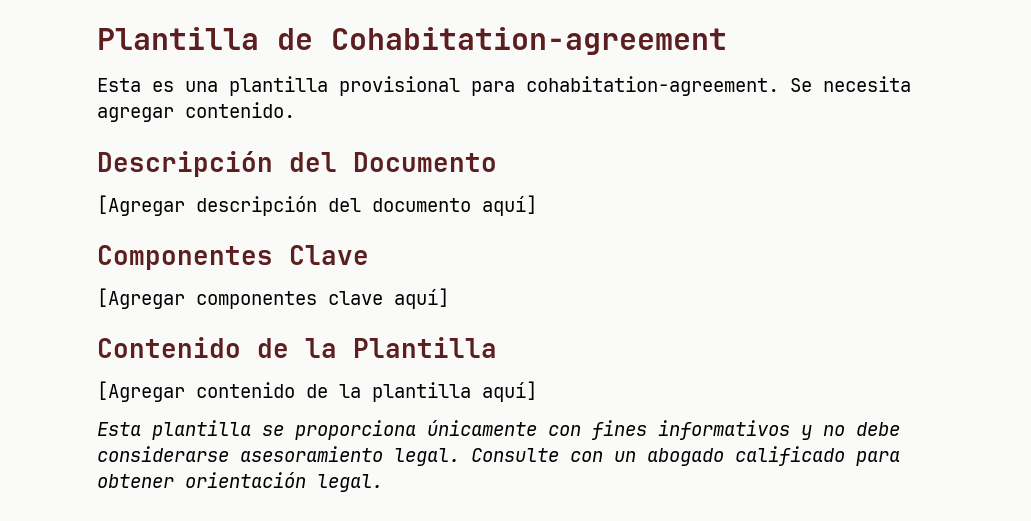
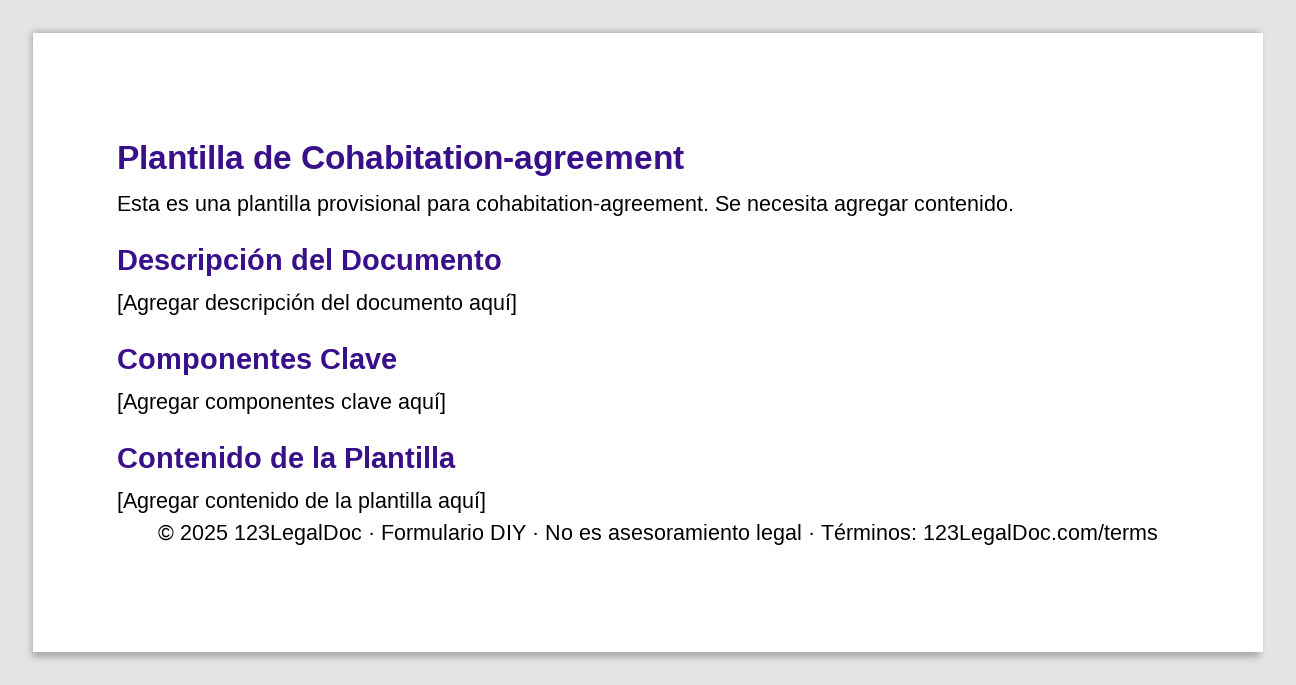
[97,420,900,440] [97,446,900,466] [97,472,383,492] Esta plantilla se proporciona únicamente con fines informativos y no debe considerarse asesoramiento legal. Consulte con un abogado calificado para obtener orientación legal. -> [158,523,1159,545] © 2025 123LegalDoc · Formulario DIY · No es asesoramiento legal · Términos: 123LegalDoc.com/terms

